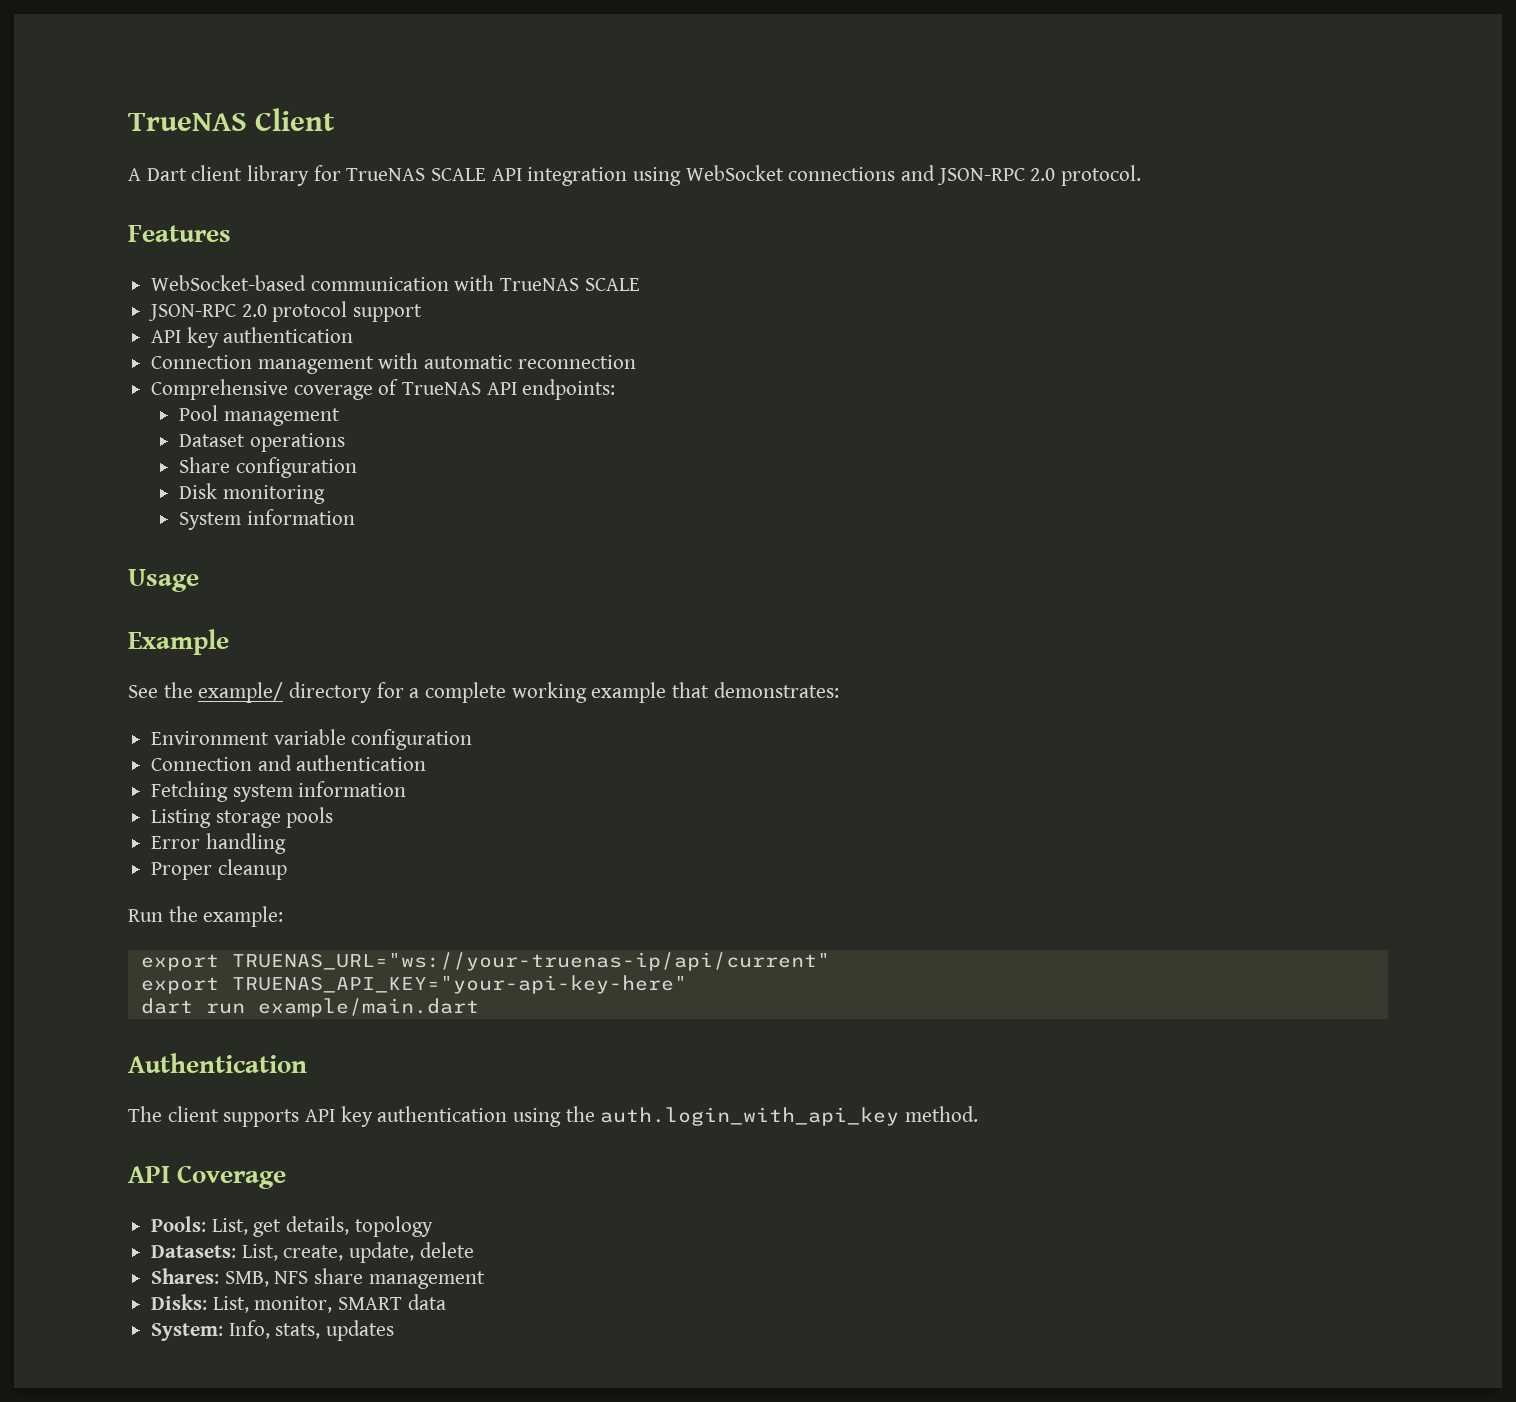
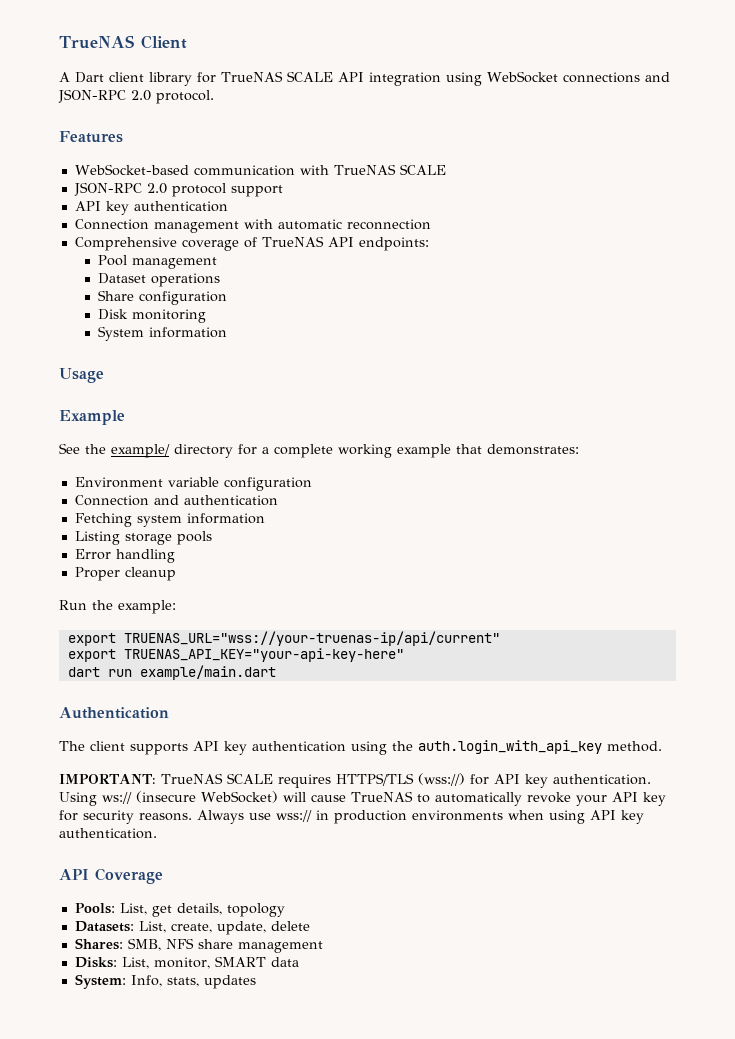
[231,952,830,971] TRUENAS_URL="ws://your-truenas-ip/api/current" -> [123,631,500,646] TRUENAS_URL="wss://your-truenas-ip/api/current"
(979, 1114) none -> [59,773,651,788] [59,791,666,806] [59,810,644,824] [59,828,157,839] // IMPORTANT: TrueNAS SCALE requires HTTPS/TLS (wss://) for API key authentication. Using ws:// (insecure WebSocket) will cause TrueNAS to automatically revoke your API key for security reasons. Always use wss:// in production environments when using API key authentication.

